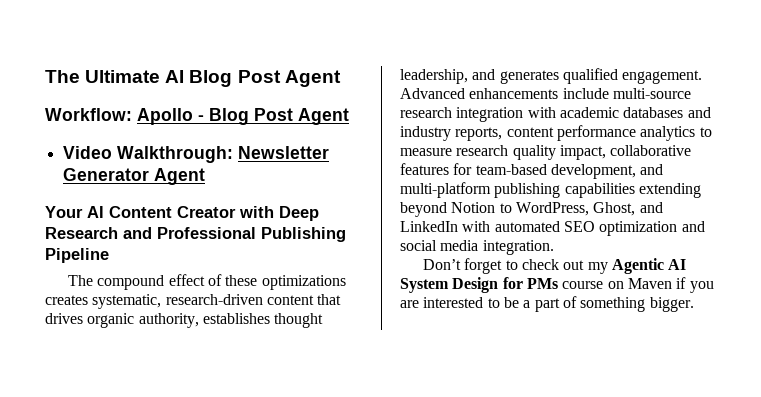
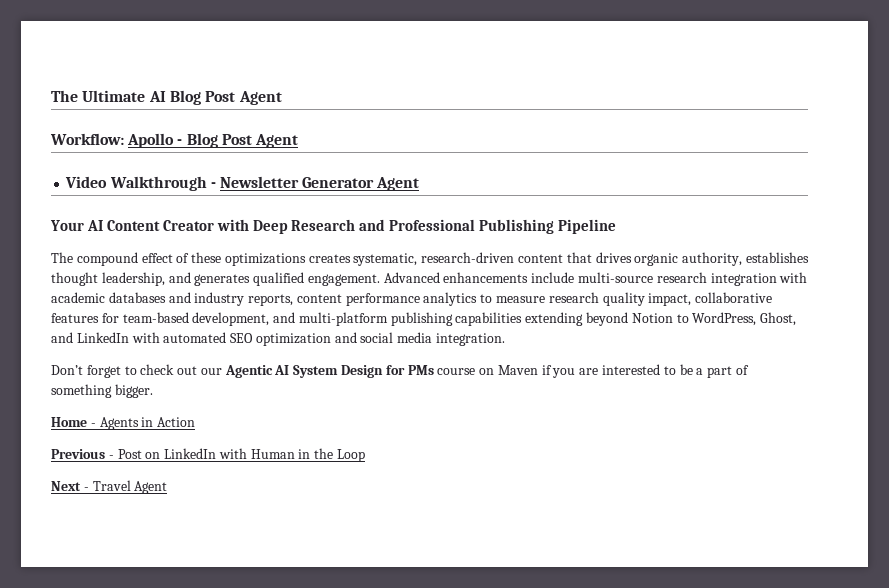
[116,146,233,163] Walkthrough: -> [109,176,216,191] Walkthrough -
[587,262,608,274] my -> [200,368,222,375] our
(694, 304) none -> [51,417,196,430] [51,448,366,462] [51,480,168,494] // Home - Agents in Action // Previous - Post on LinkedIn with Human in the Loop // Next - Travel Agent

